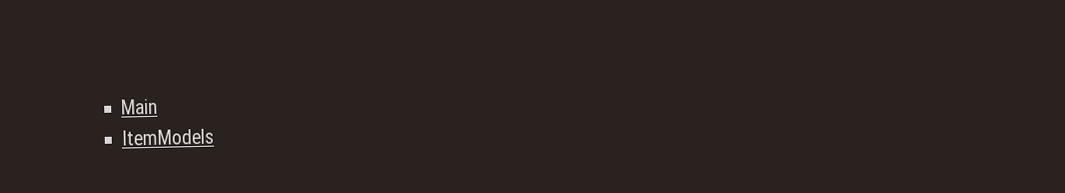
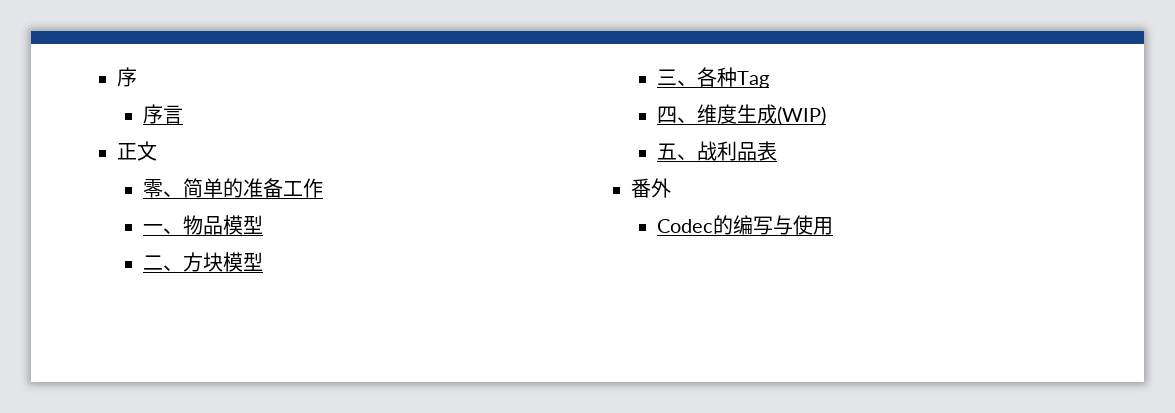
[120,98,159,115] [121,128,215,146] Main // ItemModels -> [117,67,137,87] [143,104,184,124] [117,141,157,161] [143,178,324,198] [143,215,264,235] [143,252,264,272] [657,67,770,88] [657,104,827,125] [657,141,778,161] [631,178,671,198] [657,215,834,235] 序 // 序言 // 正文 // 零、简单的准备工作 // 一、物品模型 // 二、方块模型 // 三、各种Tag // 四、维度生成(WIP) // 五、战利品表 // 番外 // Codec的编写与使用

